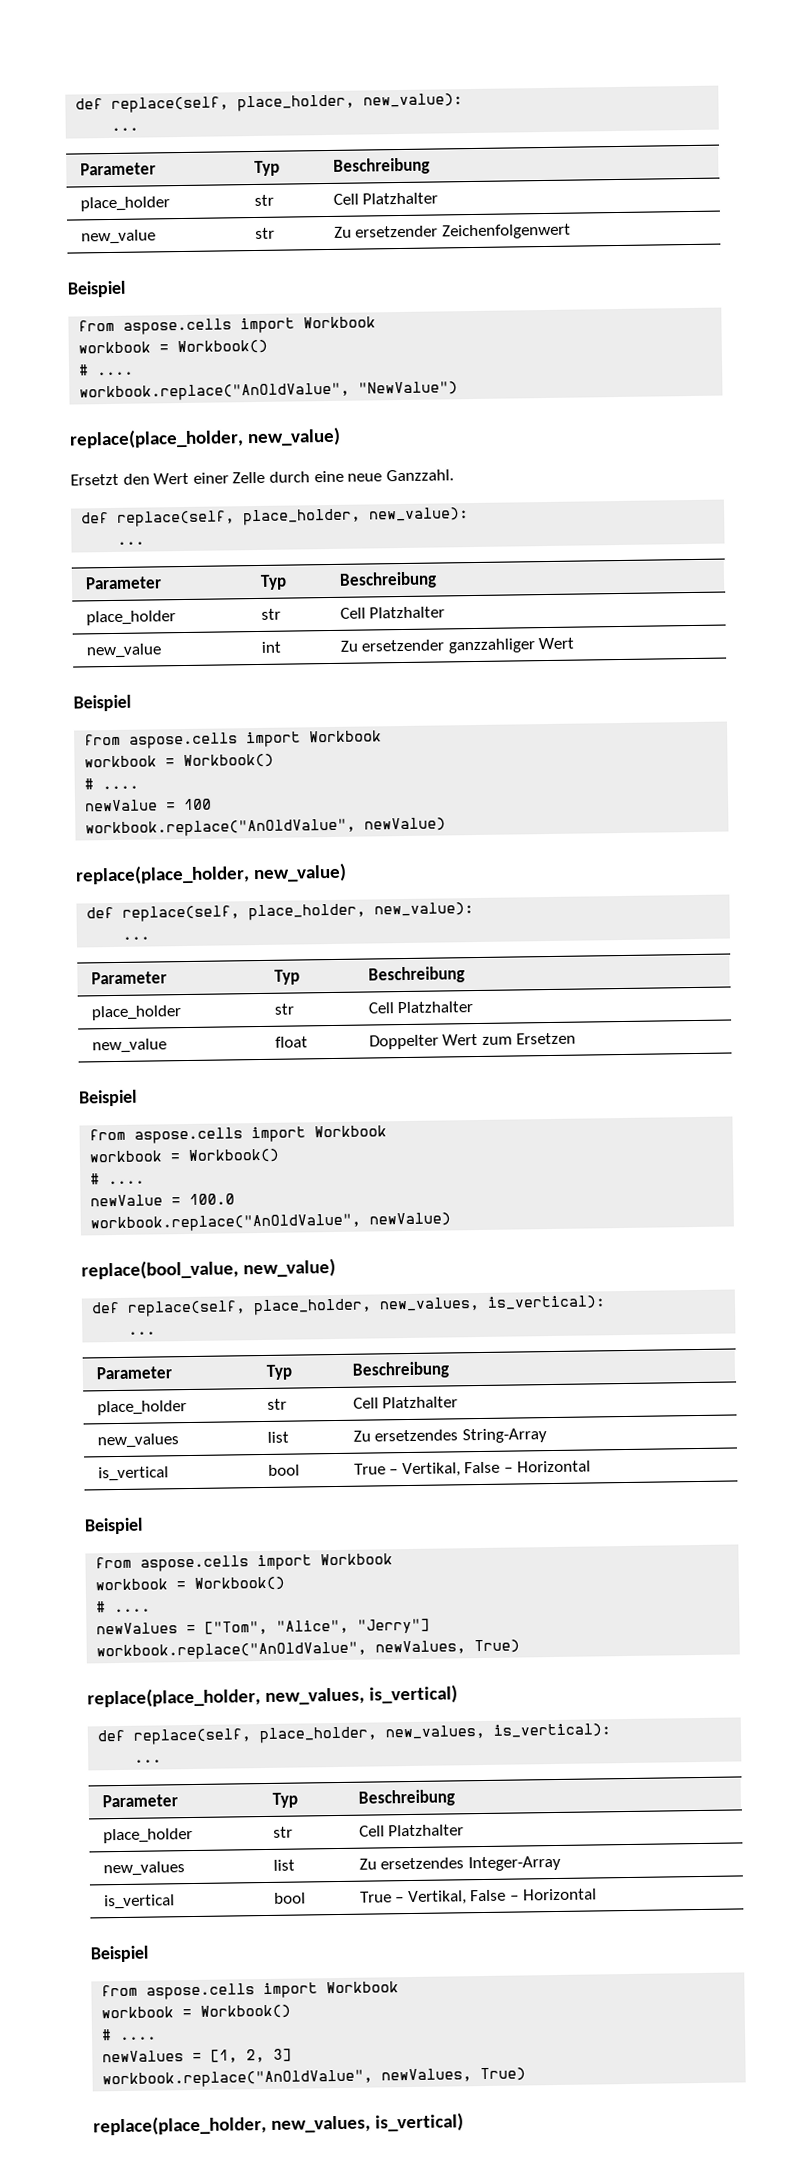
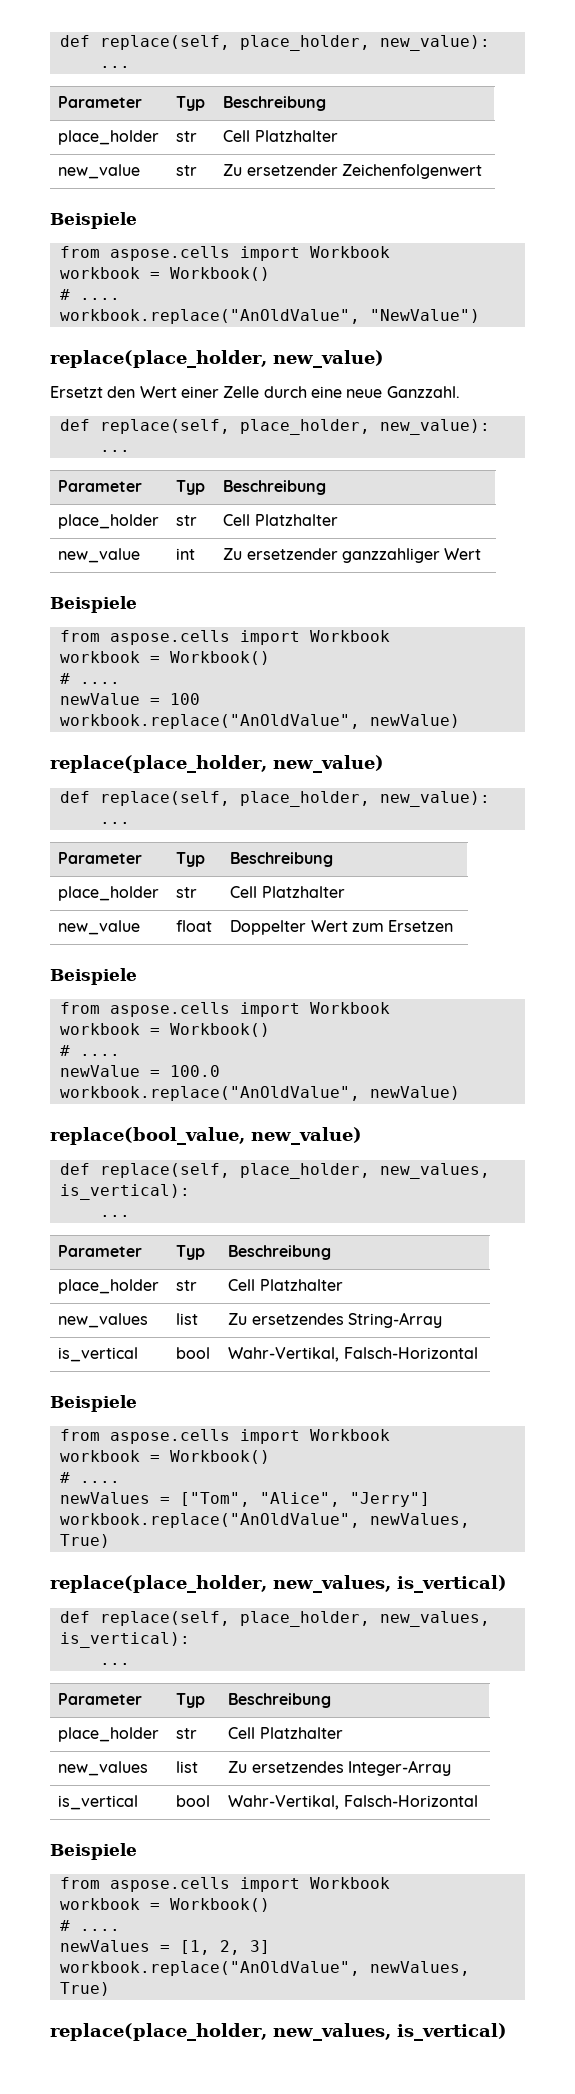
[67,280,126,298] Beispiel -> [50,212,137,229] Beispiele
[73,694,131,712] Beispiel -> [50,596,137,613] Beispiele
[78,1089,137,1107] Beispiel -> [50,968,137,985] Beispiele
[353,1460,591,1478] [84,1517,143,1535] True – Vertikal, False – Horizontal // Beispiel -> [228,1347,478,1362] [50,1395,137,1412] Wahr-Vertikal, Falsch-Horizontal // Beispiele
[359,1888,597,1906] [90,1945,149,1963] True – Vertikal, False – Horizontal // Beispiel -> [228,1795,478,1810] [50,1843,137,1860] Wahr-Vertikal, Falsch-Horizontal // Beispiele

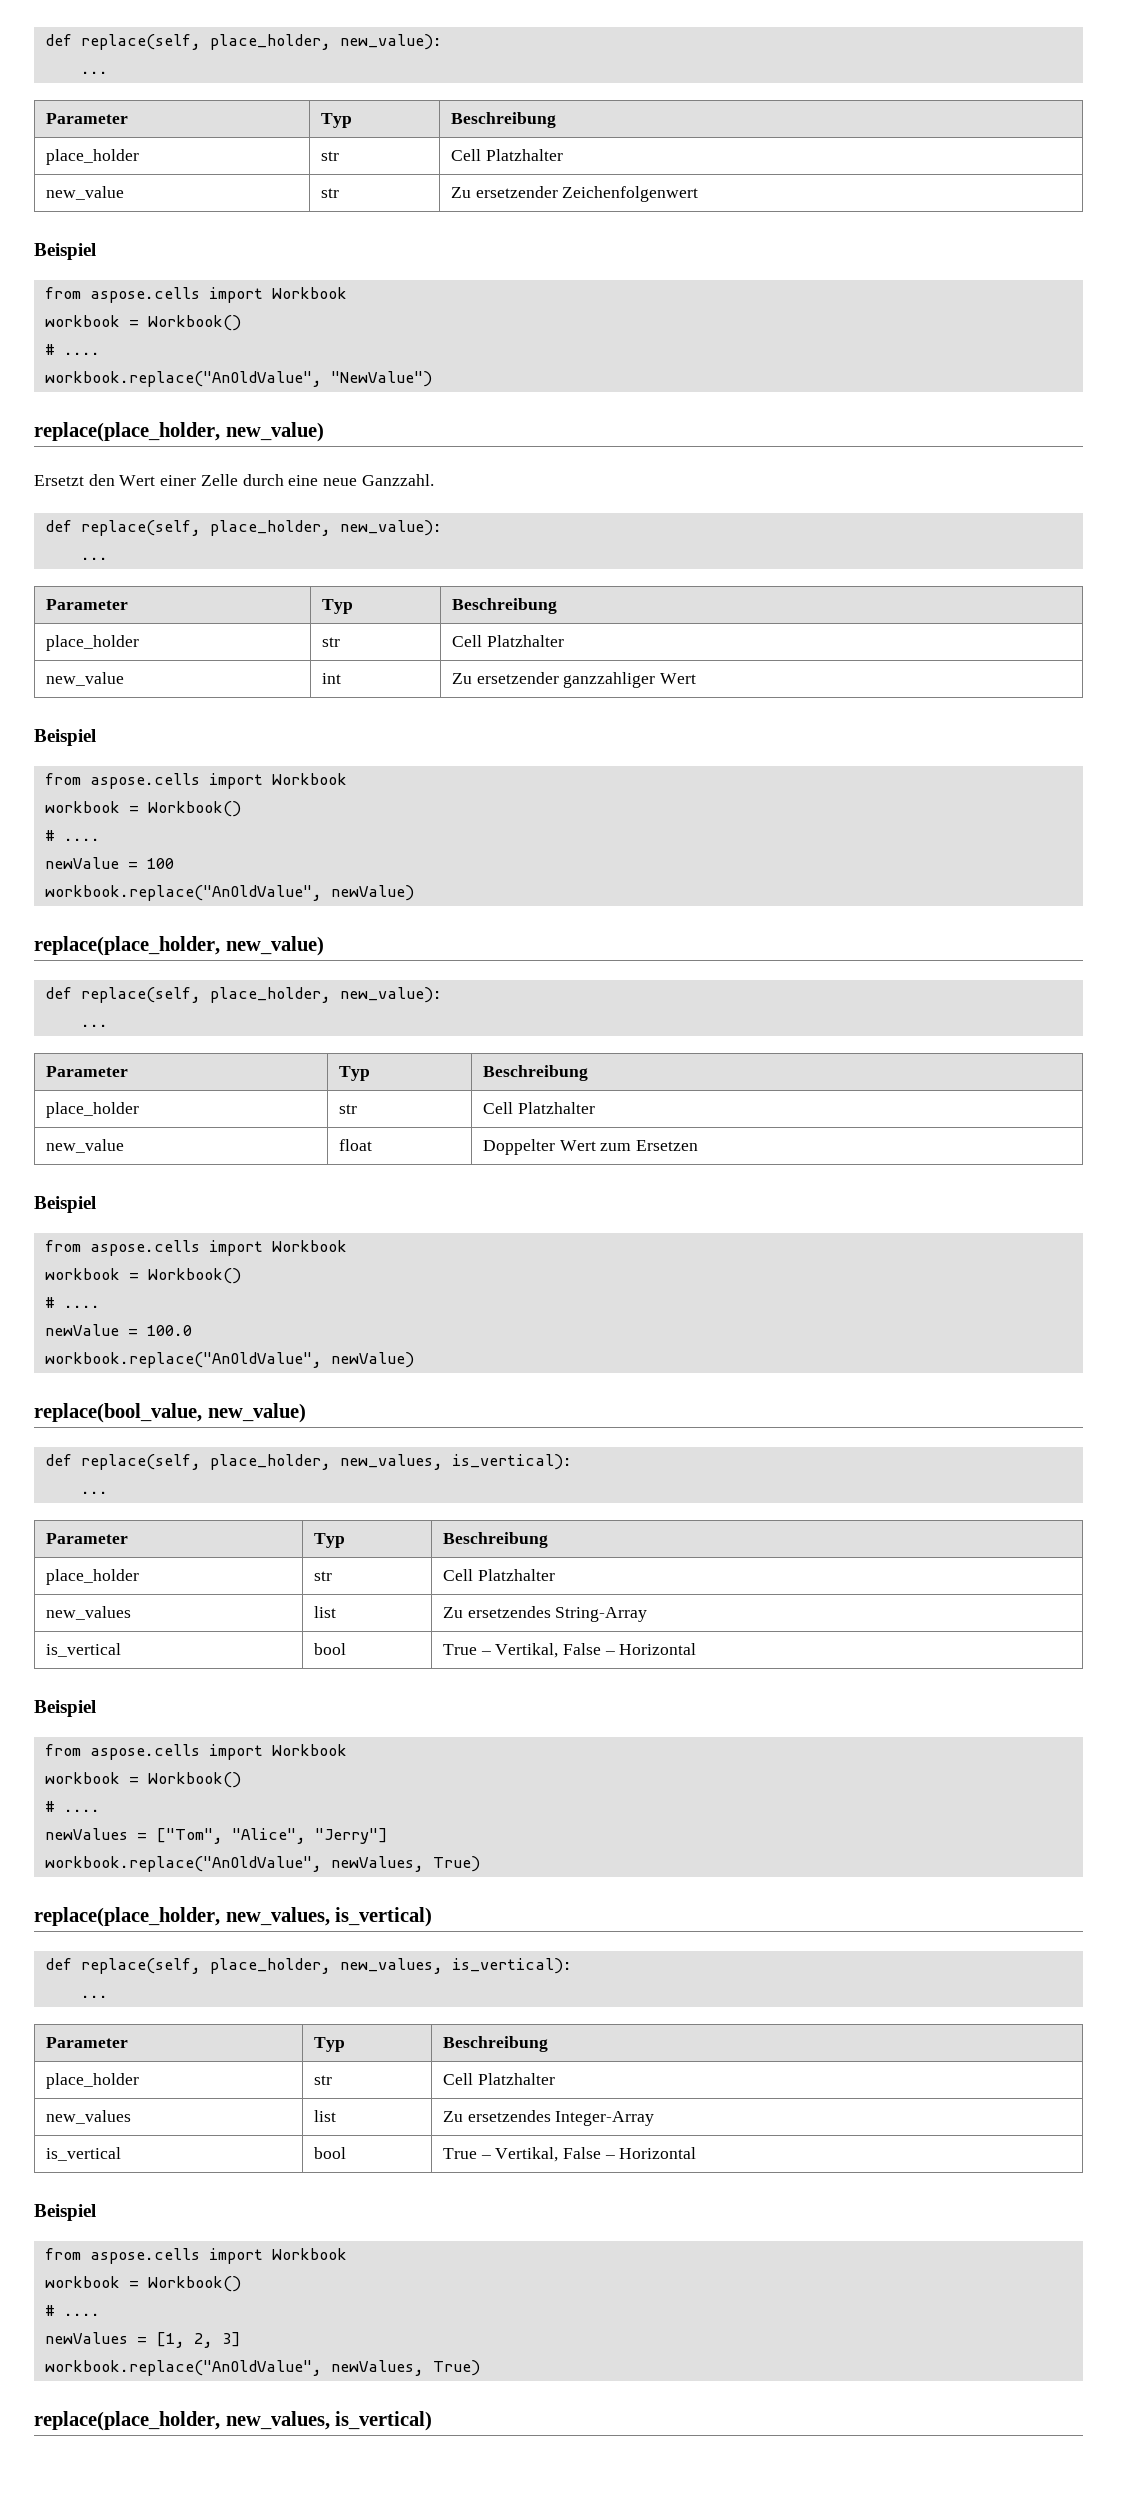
[50,212,137,229] Beispiele -> [34,243,96,260] Beispiel
[50,596,137,613] Beispiele -> [34,729,96,746] Beispiel
[50,968,137,985] Beispiele -> [34,1196,96,1213] Beispiel
[228,1347,478,1362] [50,1395,137,1412] Wahr-Vertikal, Falsch-Horizontal // Beispiele -> [442,1643,697,1658] [34,1700,96,1717] True – Vertikal, False – Horizontal // Beispiel
[228,1795,478,1810] [50,1843,137,1860] Wahr-Vertikal, Falsch-Horizontal // Beispiele -> [442,2147,697,2162] [34,2204,96,2221] True – Vertikal, False – Horizontal // Beispiel

